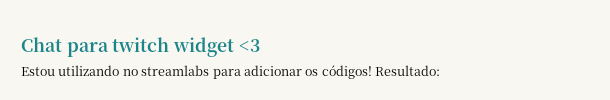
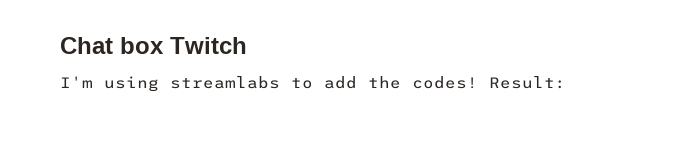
[66,37,260,57] [21,65,440,79] para twitch widget <3 // Estou utilizando no streamlabs para adicionar os códigos! Resultado: -> [120,37,247,54] [60,76,566,92] box Twitch // I'm using streamlabs to add the codes! Result:

